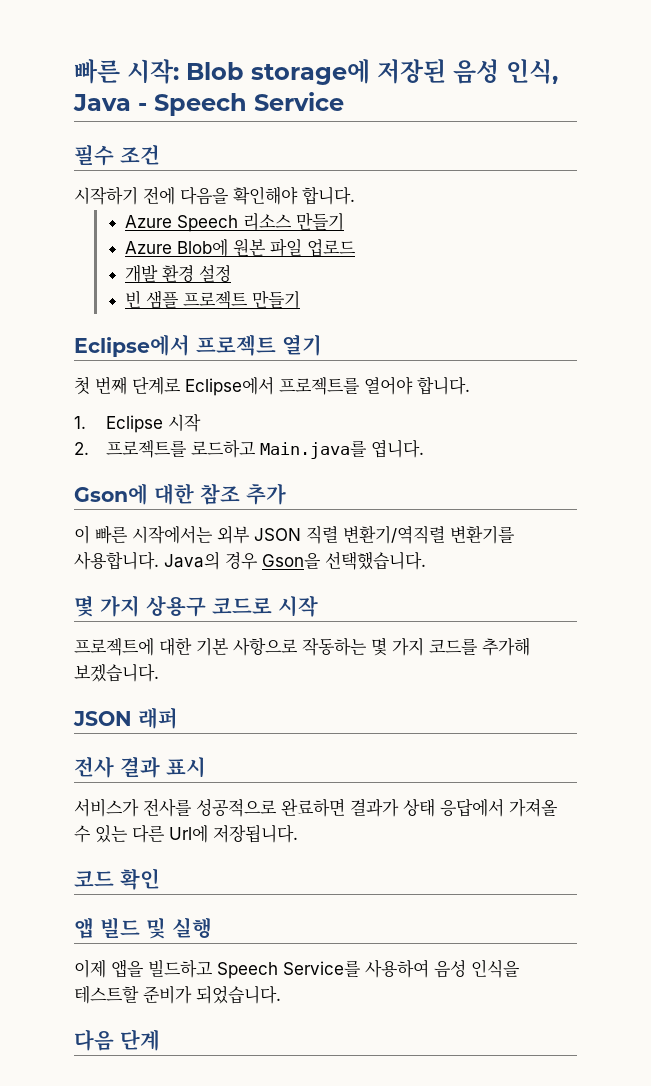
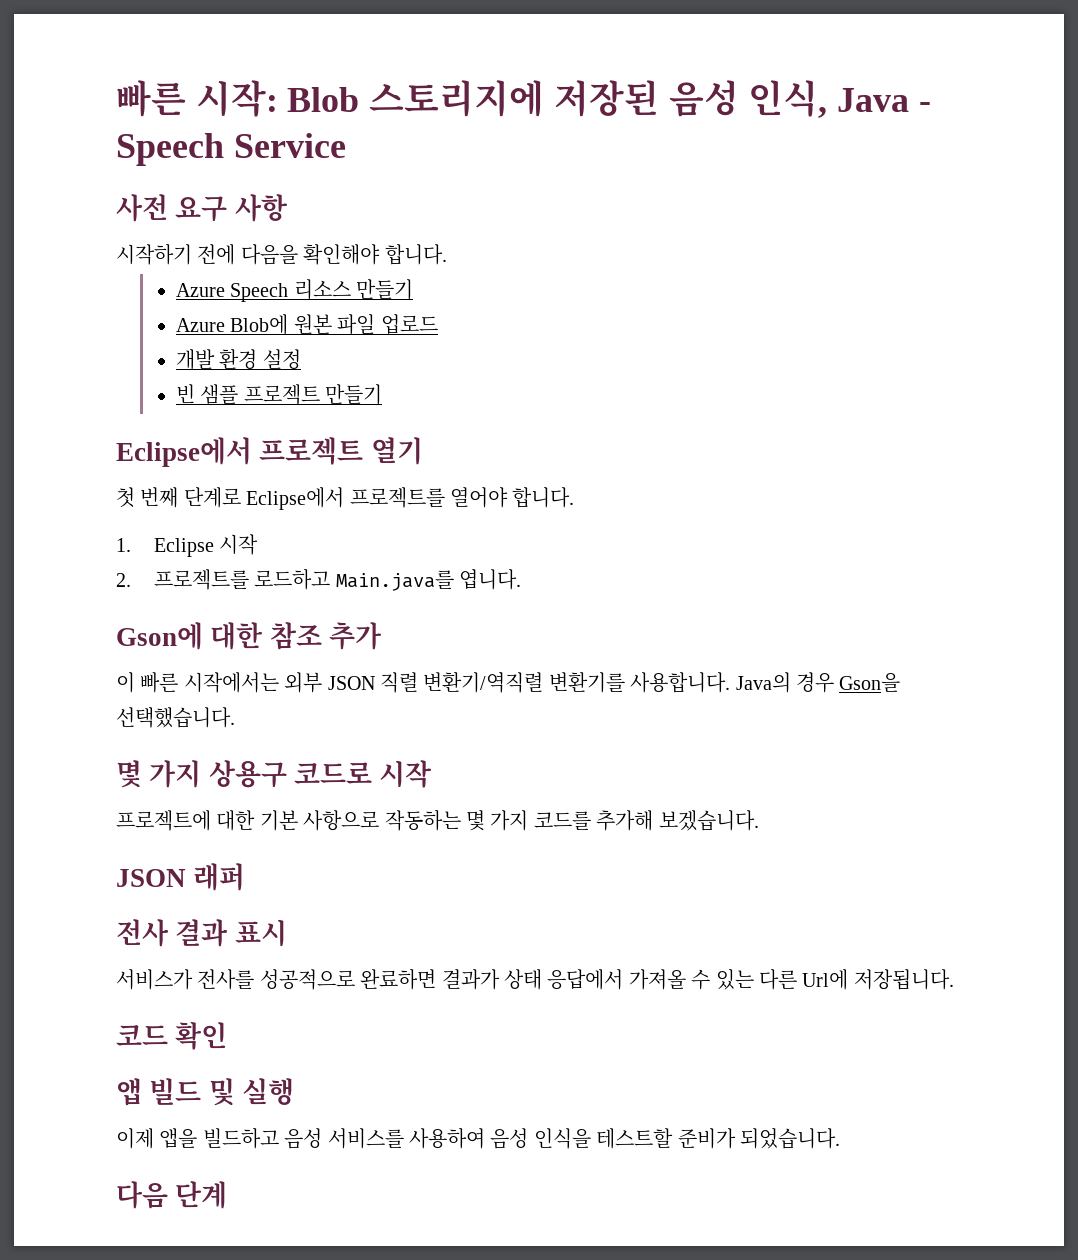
[251,59,370,85] storage에 -> [369,80,545,117] 스토리지에
[74,144,160,166] 필수 조건 -> [116,194,288,222] 사전 요구 사항
[217,961,361,979] Speech Service를 -> [284,1128,404,1149] 음성 서비스를

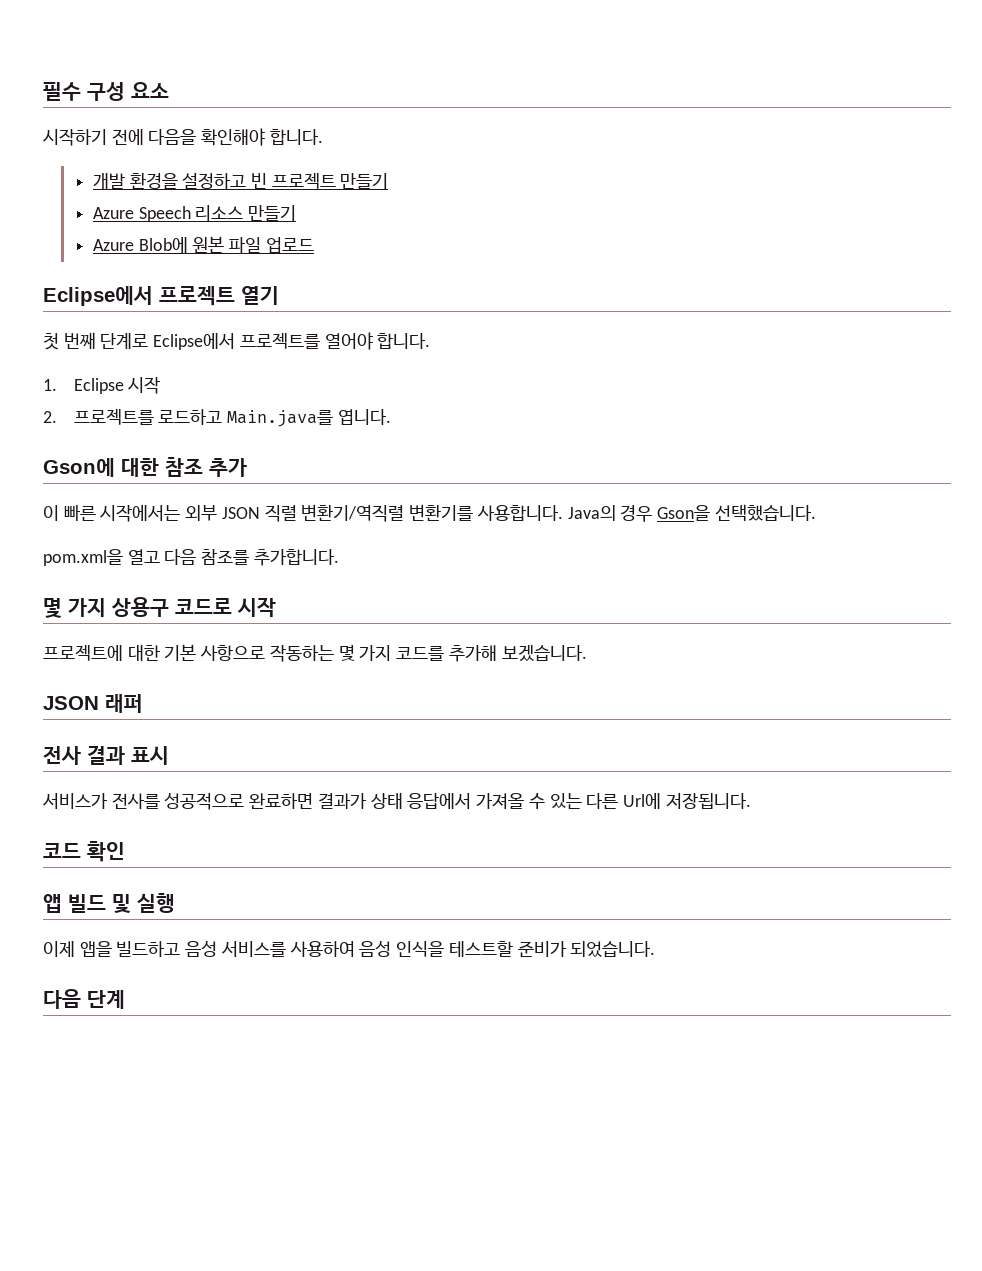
[116,80,931,118] [116,133,346,166] [116,194,288,222] 빠른 시작: Blob 스토리지에 저장된 음성 인식, Java - Speech Service // 사전 요구 사항 -> [43,82,169,101] 필수 구성 요소
(447, 254) none -> [92,172,389,189] // 개발 환경을 설정하고 빈 프로젝트 만들기
[176,349,301,370] [176,384,383,405] // 개발 환경 설정 // 빈 샘플 프로젝트 만들기 -> (314, 245) none
(235, 717) none -> [43,549,339,566] // pom.xml을 열고 다음 참조를 추가합니다.

